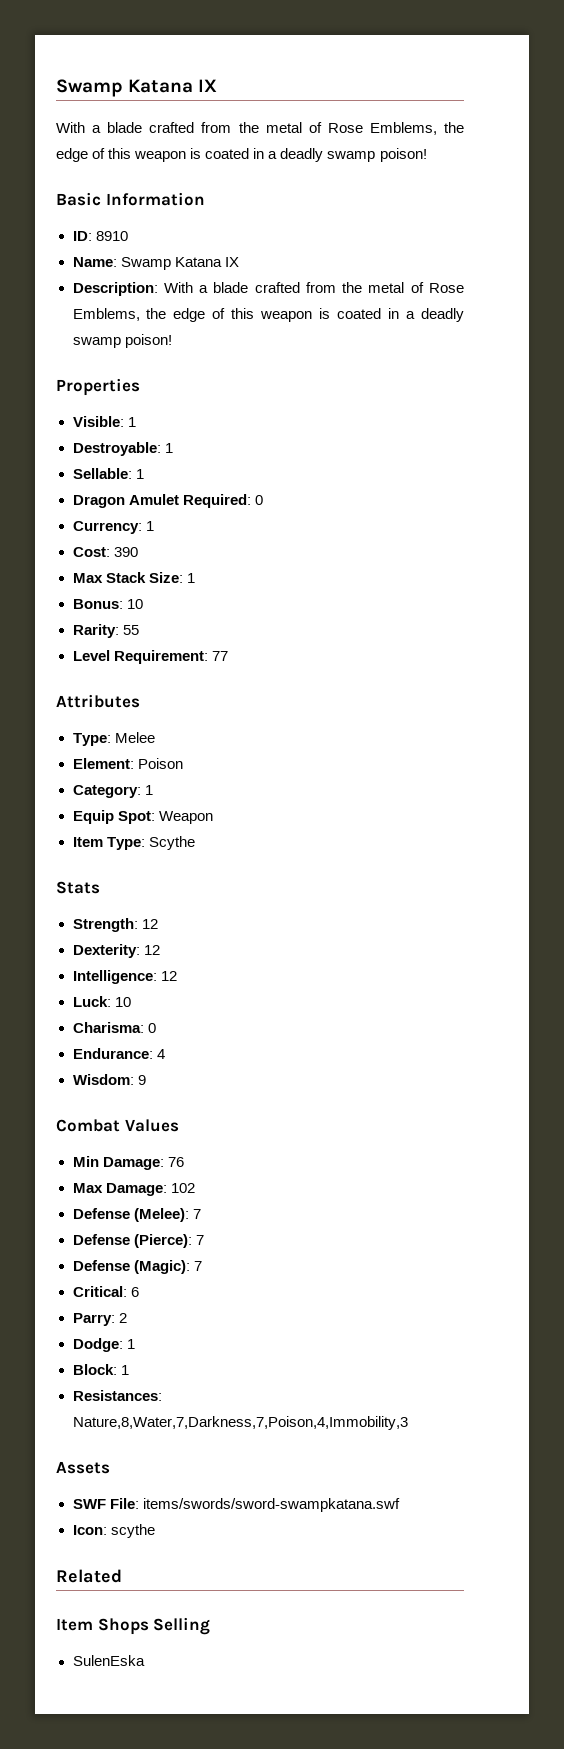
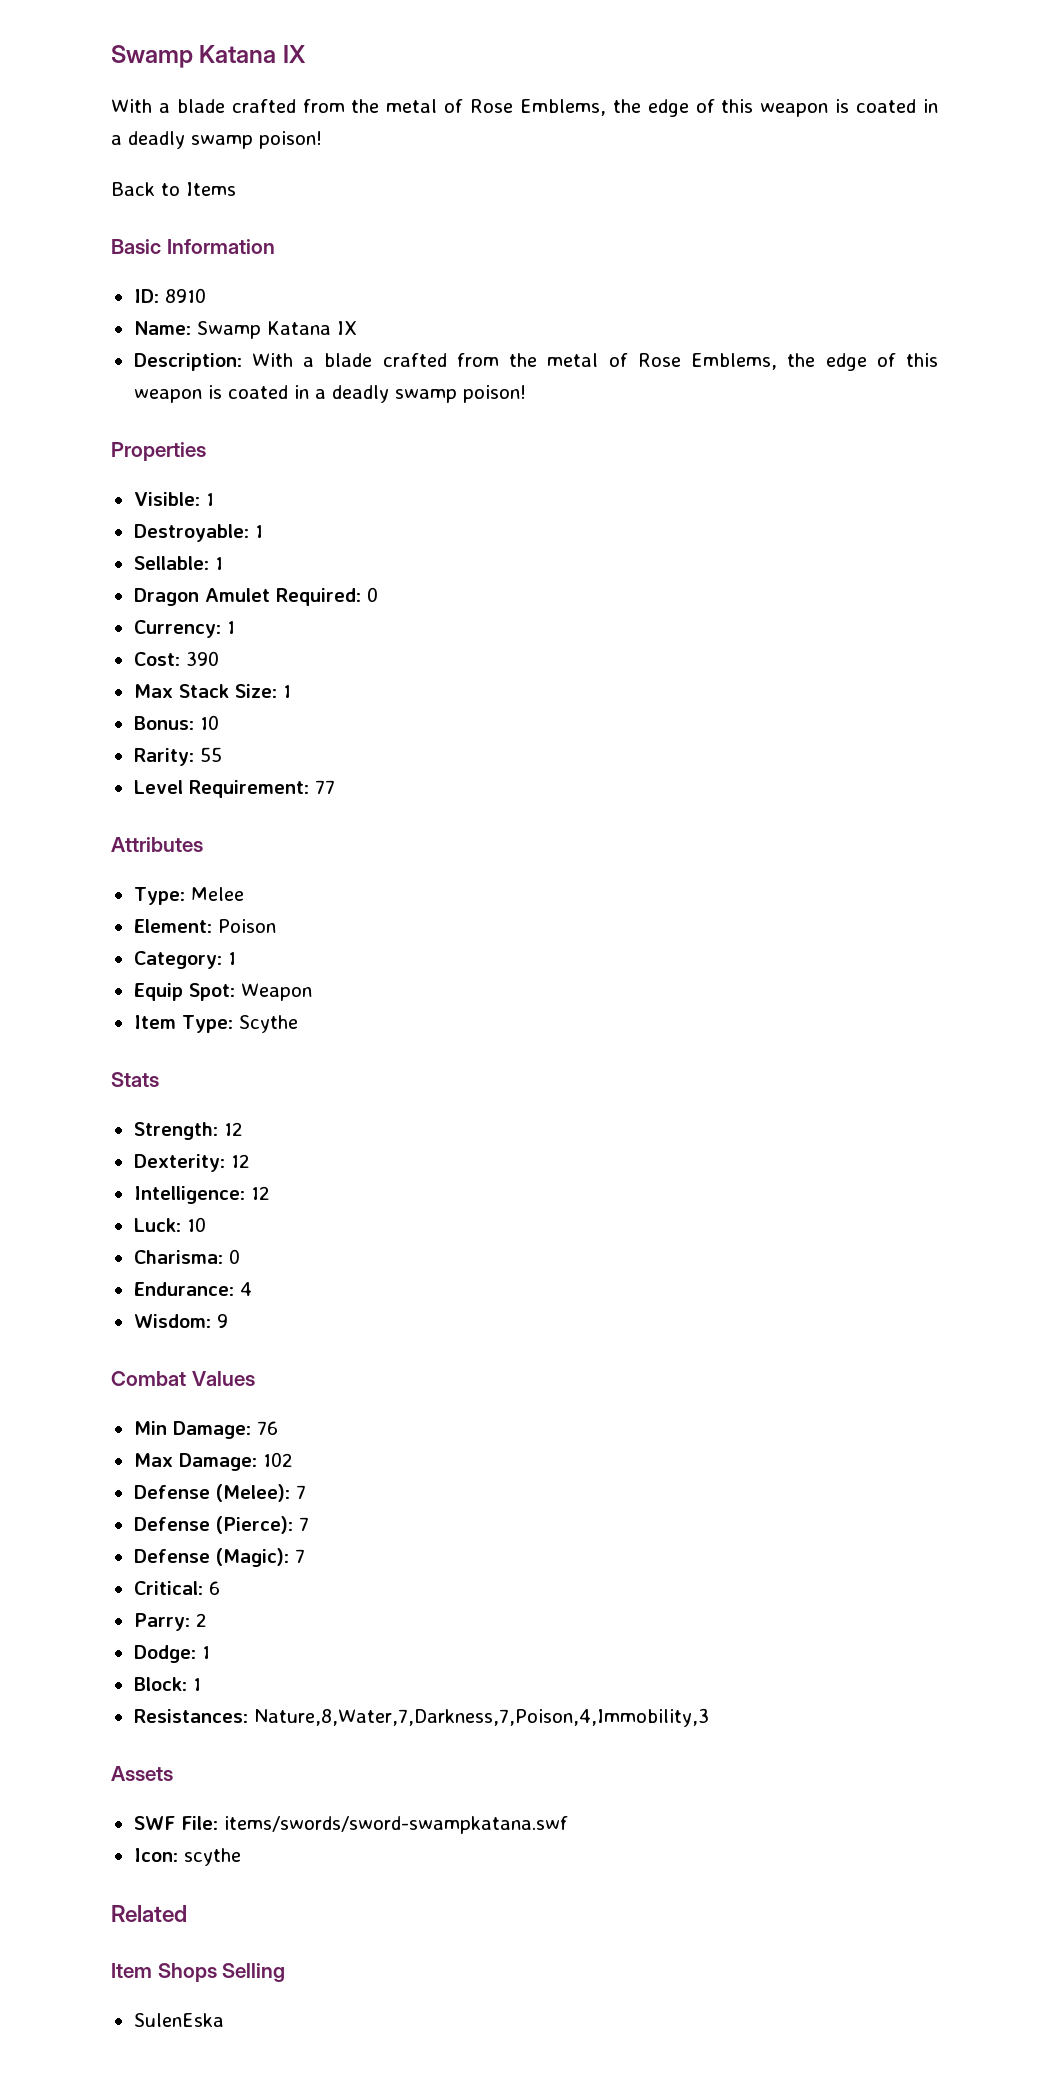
(427, 155) none -> [111,182,236,196] // Back to Items

